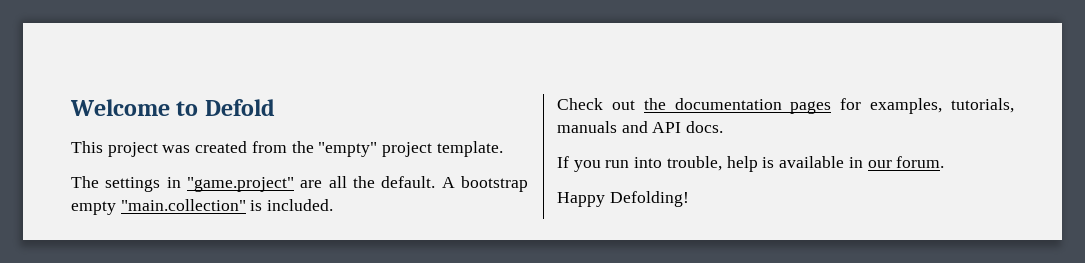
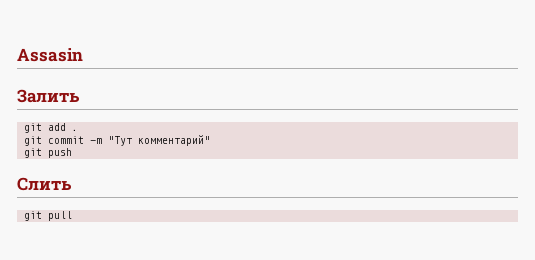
[70,99,275,116] [71,141,503,157] [71,176,528,192] [71,199,334,215] [557,98,1014,114] [557,121,724,133] [557,156,945,172] [557,191,689,207] Welcome to Defold // This project was created from the "empty" project template. // The settings in "game.project" are all the default. A bootstrap empty "main.collection" is included. // Check out the documentation pages for examples, tutorials, manuals and API docs. // If you run into trouble, help is available in our forum. // Happy Defolding! -> [17,48,83,62] [17,89,80,103] [23,123,78,133] [23,135,210,146] [23,148,72,158] [17,177,72,191] [23,211,72,221] Assasin // Залить // git add . // git commit -m "Тут комментарий" // git push // Слить // git pull

